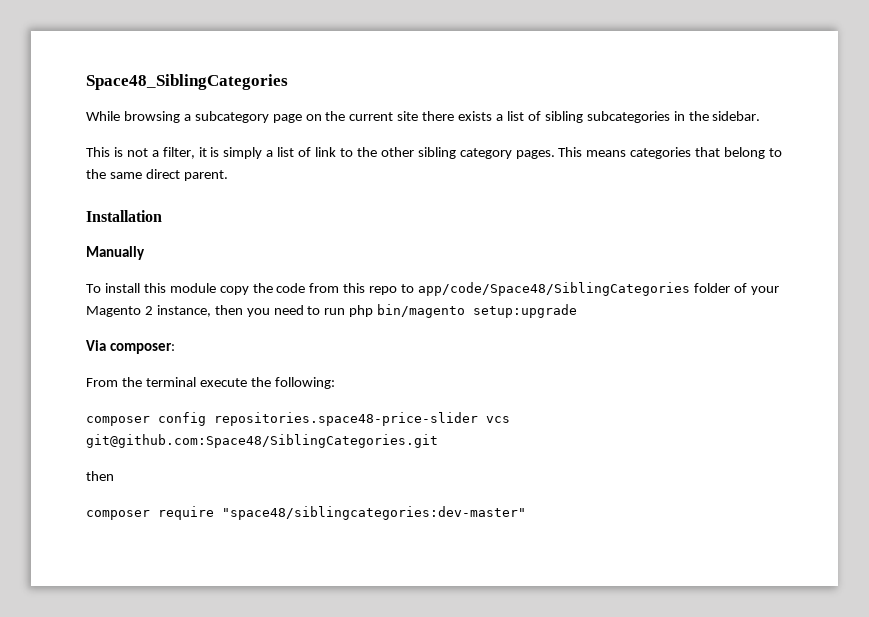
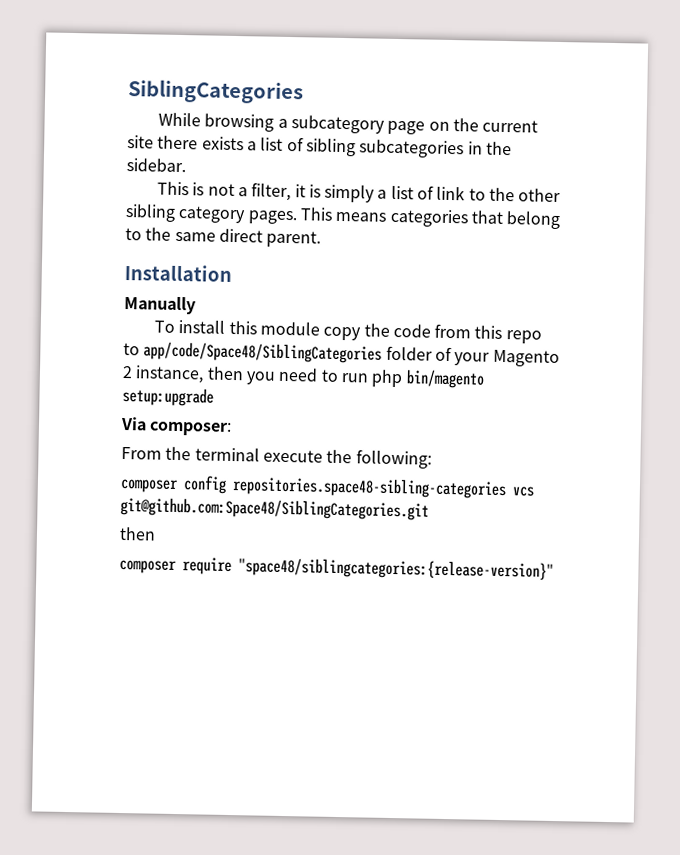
[86,74,288,90] Space48_SiblingCategories -> [128,79,304,105] SiblingCategories
[214,412,478,426] repositories.space48-price-slider -> [232,476,507,500] repositories.space48-sibling-categories
[222,506,526,520] "space48/siblingcategories:dev-master" -> [238,557,554,581] "space48/siblingcategories:{release-version}"

